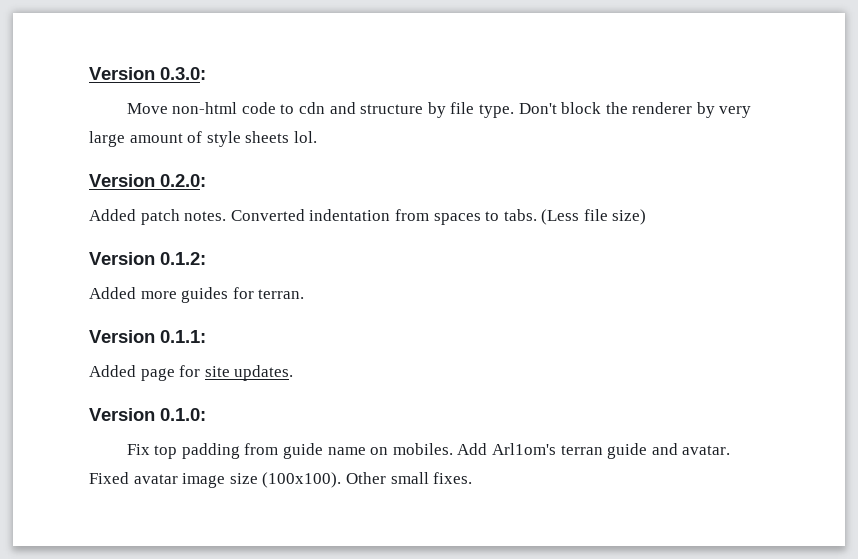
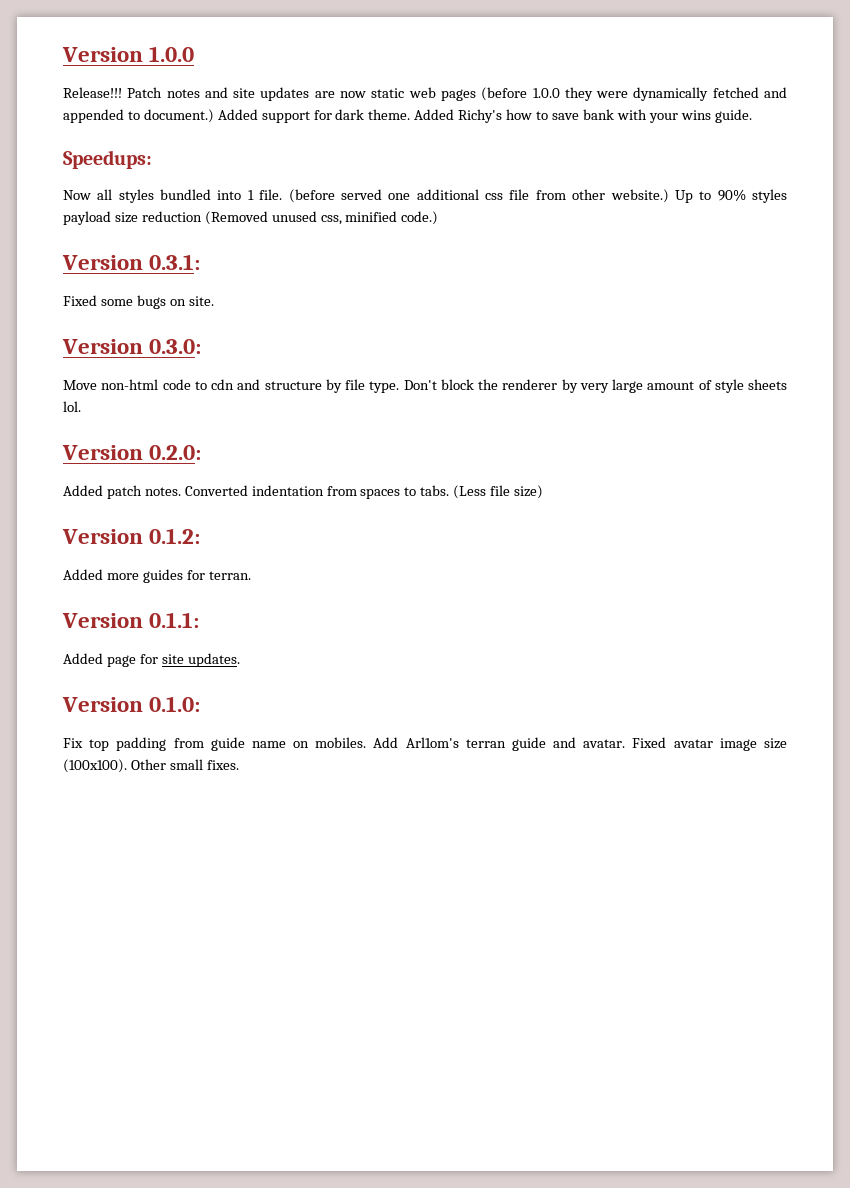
[89,67,155,80] Version -> [62,46,195,62] [63,87,787,101] [63,109,752,123] [63,150,152,169] [63,189,787,203] [63,211,439,225] [62,254,201,270] [63,295,214,309] [62,339,143,354] Version 1.0.0 // Release!!! Patch notes and site updates are now static web pages (before 1.0.0 they were dynamically fetched and appended to document.) Added support for dark theme. Added Richy's how to save bank with your wins guide. // Speedups: // Now all styles bundled into 1 file. (before served one additional css file from other website.) Up to 90% styles payload size reduction (Removed unused css, minified code.) // Version 0.3.1: // Fixed some bugs on site. // Version

